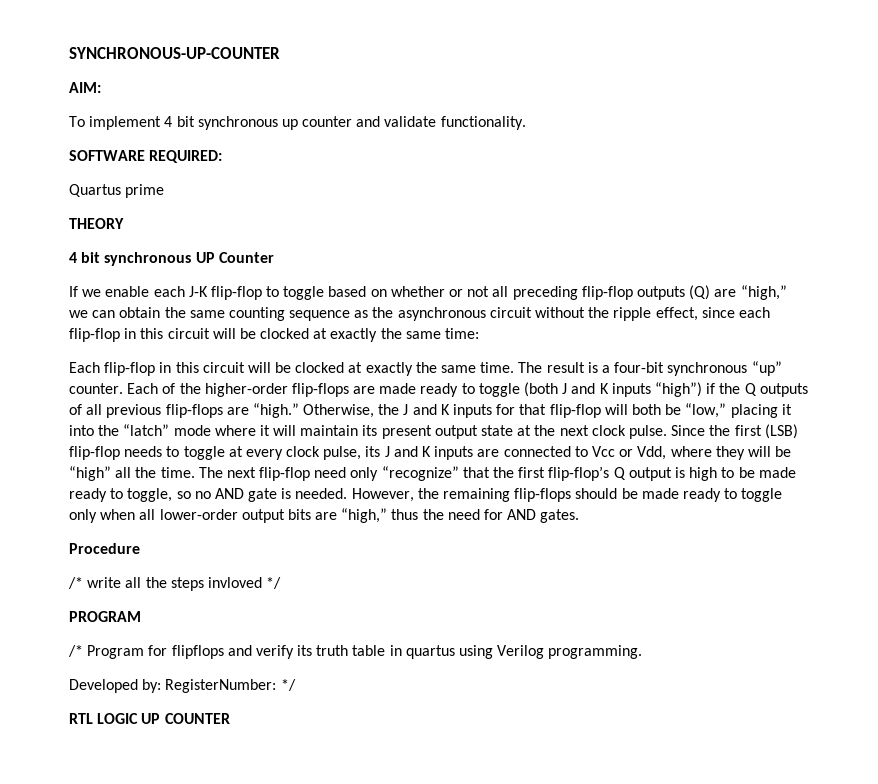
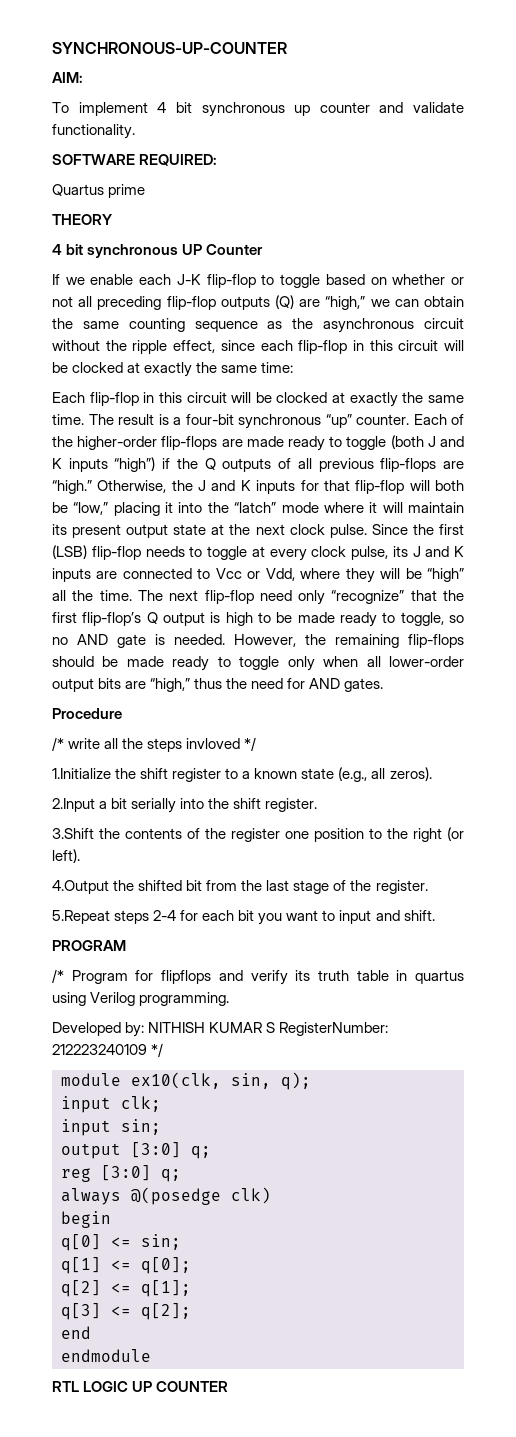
(282, 583) none -> [52,767,432,782] [52,798,318,813] [52,827,464,842] [52,849,80,863] [52,880,428,894] [52,910,435,925] // 1.Initialize the shift register to a known state (e.g., all zeros). // 2.Input a bit serially into the shift register. // 3.Shift the contents of the register one position to the right (or left). // 4.Output the shifted bit from the last stage of the register. // 5.Repeat steps 2-4 for each bit you want to input and shift.
[165,679,296,693] RegisterNumber: */ -> [148,1022,389,1036] [52,1043,164,1057] [61,1072,311,1090] [61,1096,161,1113] [61,1119,161,1136] [61,1142,211,1159] [61,1165,181,1182] [61,1187,271,1205] [61,1211,111,1228] [61,1234,181,1251] [61,1257,191,1274] [61,1280,191,1297] [61,1303,191,1320] [61,1326,91,1339] [61,1349,151,1362] NITHISH KUMAR S RegisterNumber: 212223240109 */ // module ex10(clk, sin, q); // input clk; // input sin; // output [3:0] q; // reg [3:0] q; // always @(posedge clk) // begin // q[0] <= sin; // q[1] <= q[0]; // q[2] <= q[1]; // q[3] <= q[2]; // end // endmodule

